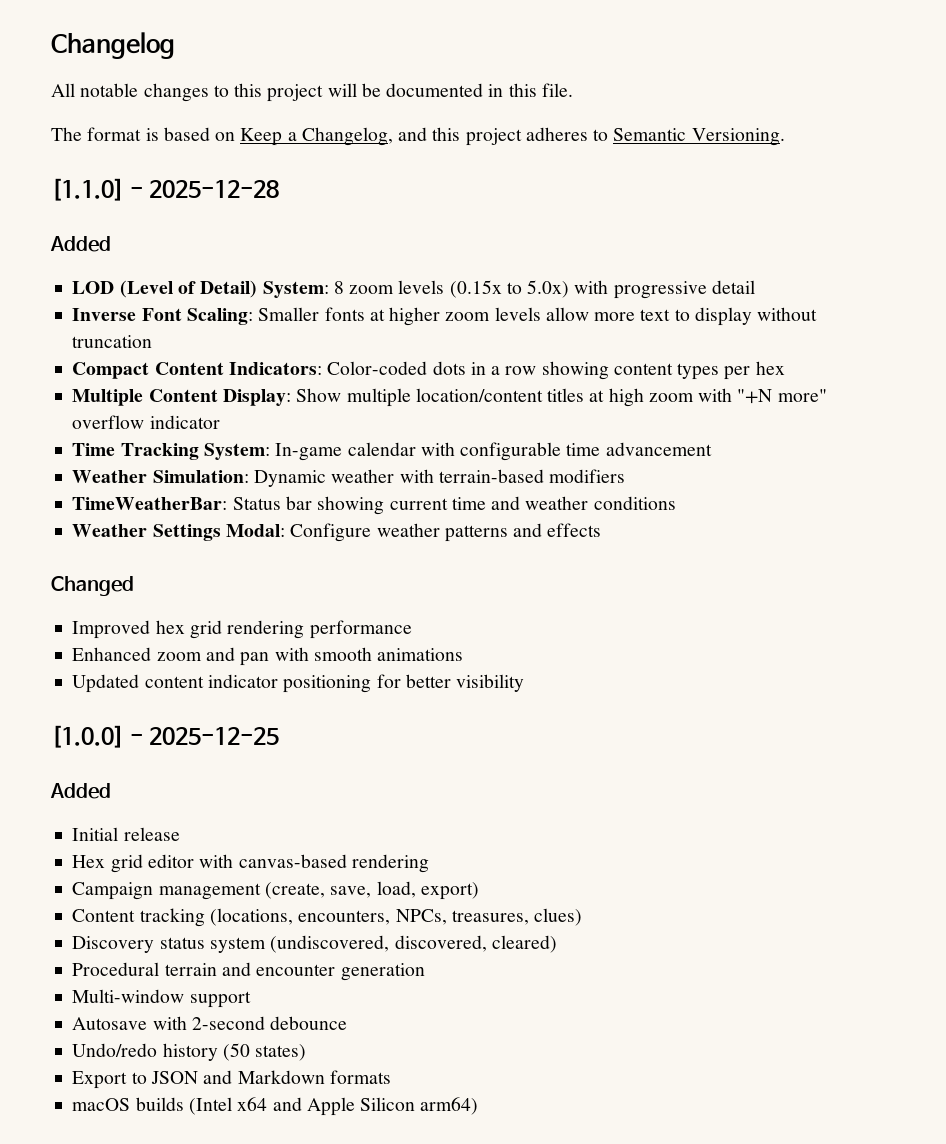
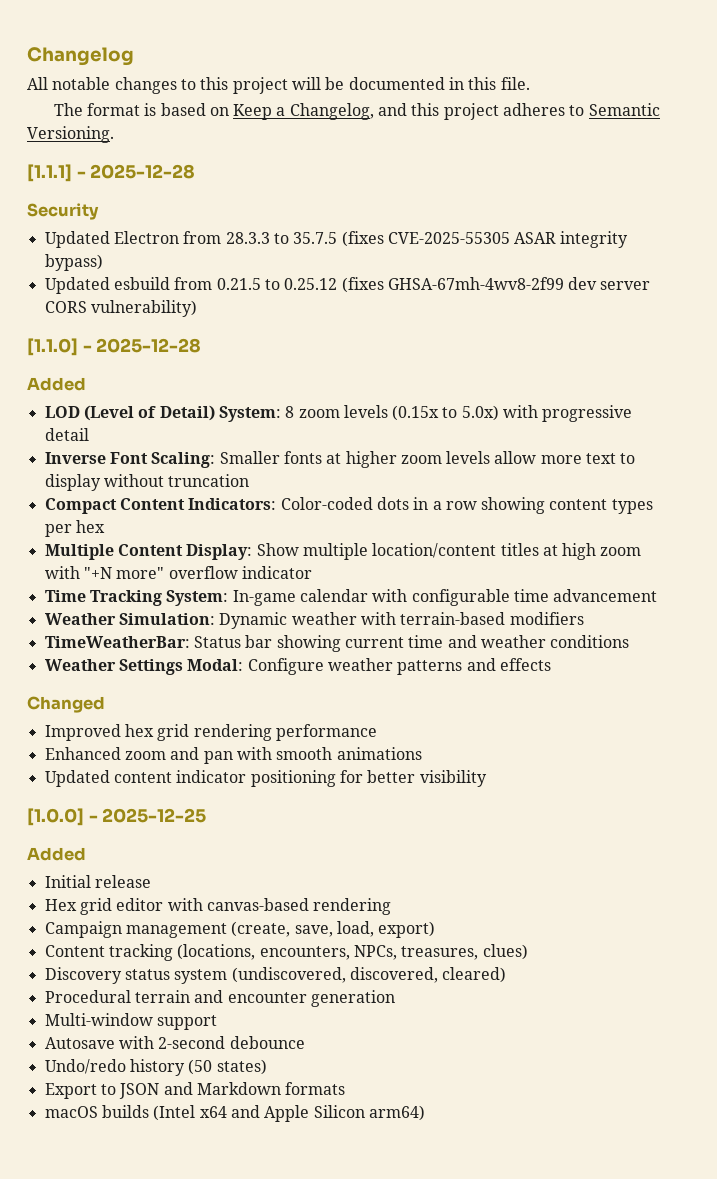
(785, 137) none -> [27,164,196,182] [27,203,99,220] [44,231,629,248] [44,254,103,271] [44,277,651,294] [44,300,197,317] // [1.1.1] - 2025-12-28 // Security // Updated Electron from 28.3.3 to 35.7.5 (fixes CVE-2025-55305 ASAR integrity bypass) // Updated esbuild from 0.21.5 to 0.25.12 (fixes GHSA-67mh-4wv8-2f99 dev server CORS vulnerability)

